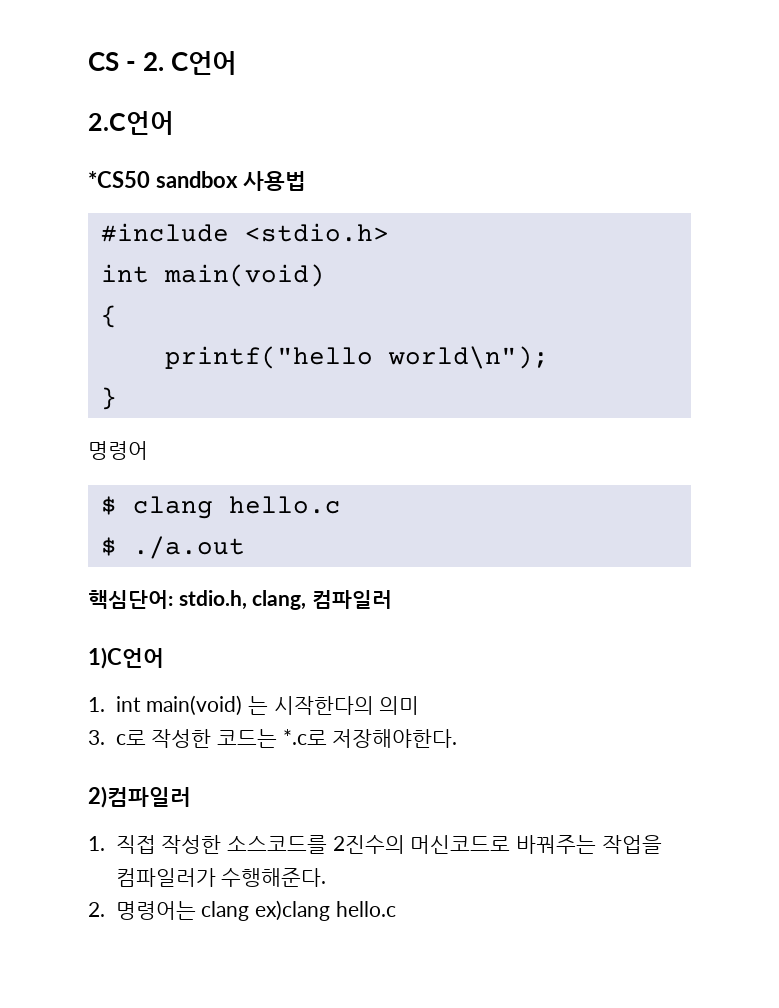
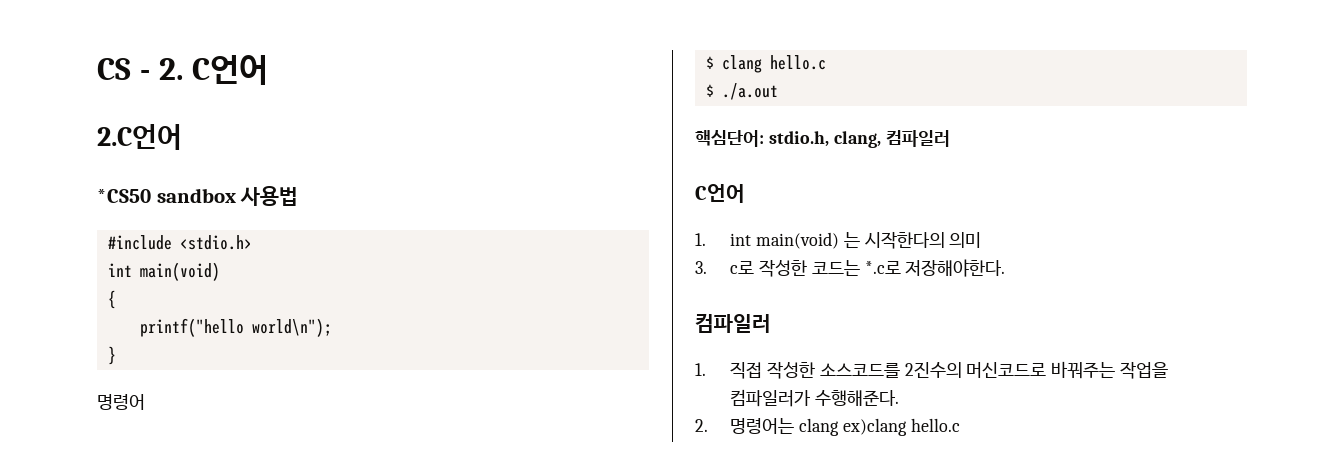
[88,647,164,669] 1)C언어 -> [695,184,745,203] C언어
[88,786,191,808] 2)컴파일러 -> [695,313,771,333] 컴파일러

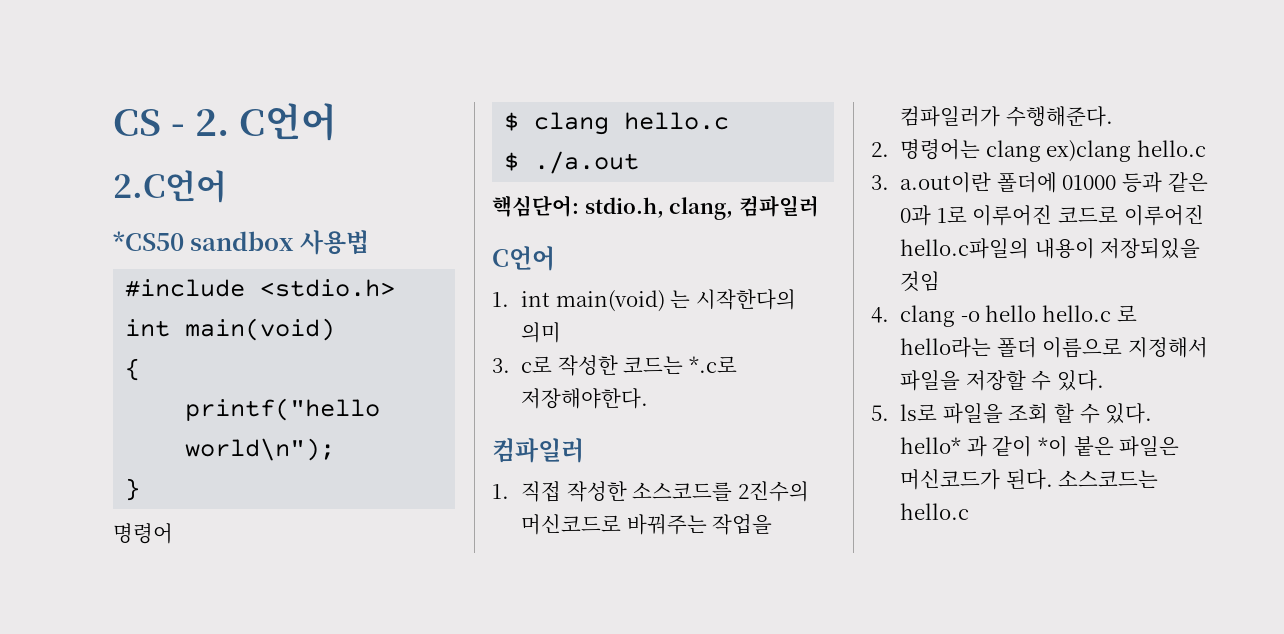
(960, 425) none -> [871,172,1208,193] [900,205,1204,226] [900,238,1201,259] [900,271,941,292] [871,305,1137,327] [900,337,1209,358] [900,370,1105,391] [871,403,1153,424] [900,436,1180,457] [900,469,1159,490] [900,503,970,520] // 3. a.out이란 폴더에 01000 등과 같은 0과 1로 이루어진 코드로 이루어진 hello.c파일의 내용이 저장되있을 것임 // 4. clang -o hello hello.c 로 hello라는 폴더 이름으로 지정해서 파일을 저장할 수 있다. // 5. ls로 파일을 조회 할 수 있다. hello* 과 같이 *이 붙은 파일은 머신코드가 된다. 소스코드는 hello.c

